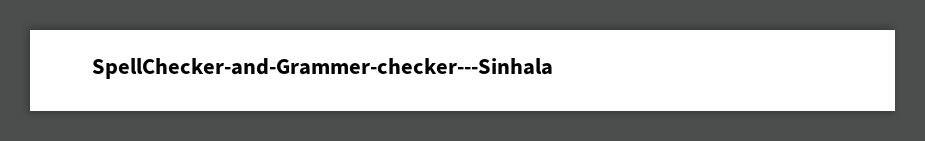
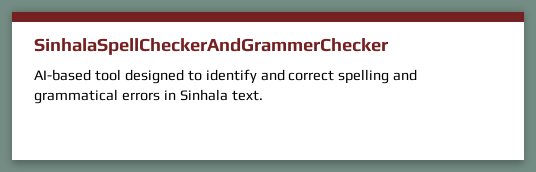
[92,58,553,79] SpellChecker-and-Grammer-checker---Sinhala -> [34,38,389,55] [34,69,418,84] [34,89,263,104] SinhalaSpellCheckerAndGrammerChecker // AI-based tool designed to identify and correct spelling and grammatical errors in Sinhala text.

